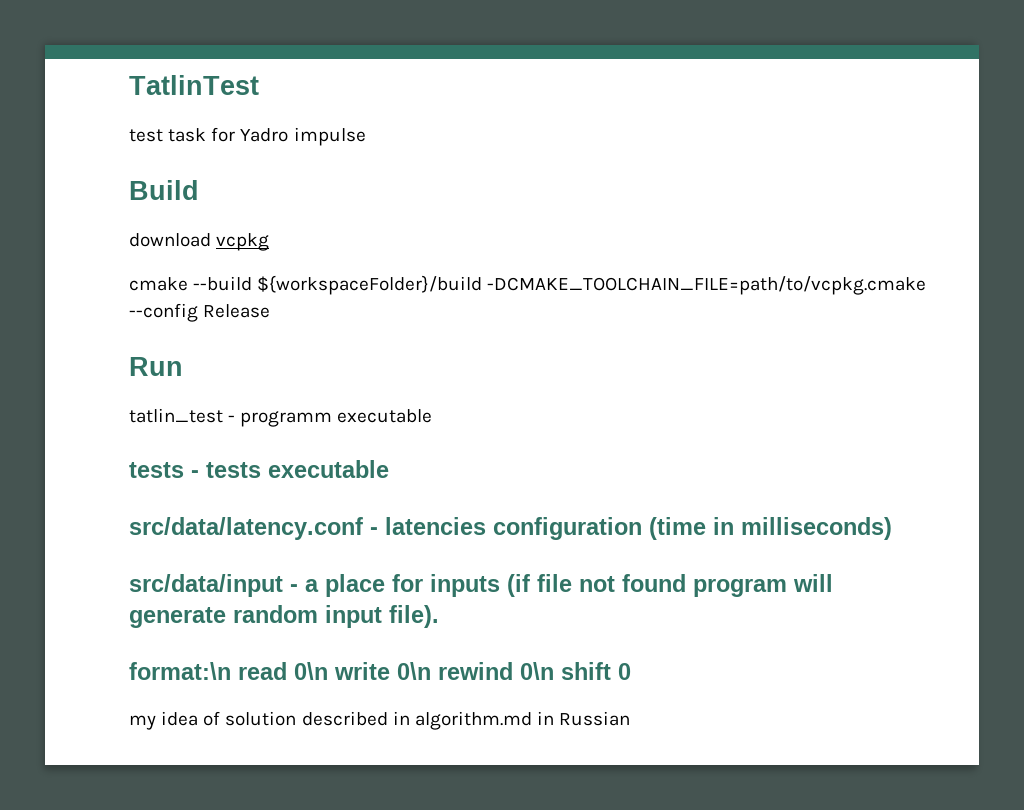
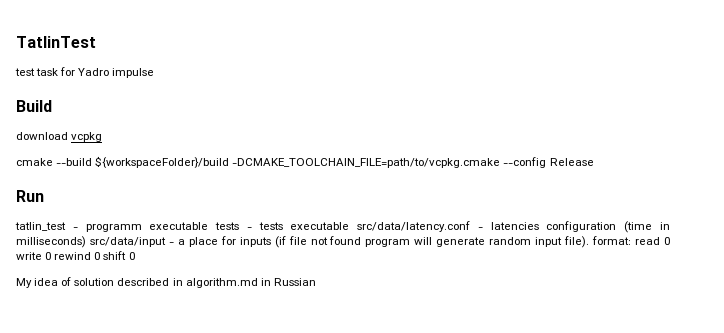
(433, 416) // -> (209, 226) none
(389, 469) // -> (350, 226) none
(892, 528) // -> (86, 242) none
[129,662,554,680] // format:\n read 0\n write 0\n rewind 0\n -> [592,236,671,245] [16,252,101,260] format: read 0 write 0 rewind 0
[129,715,156,730] my -> [16,278,32,288] My

